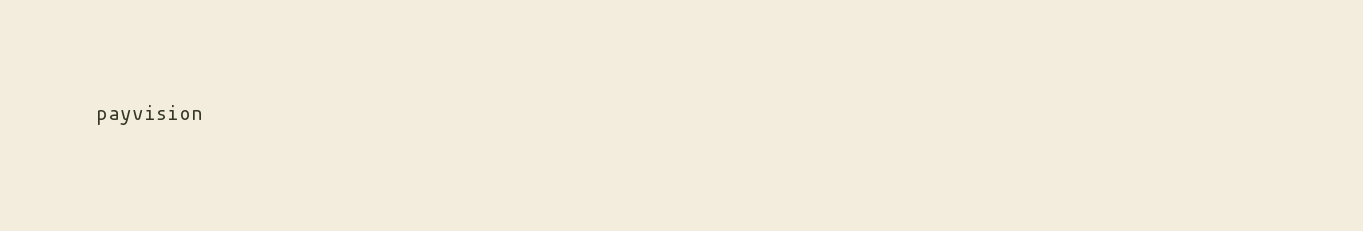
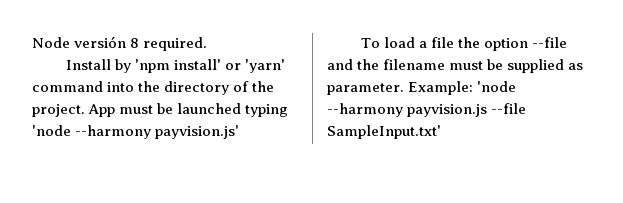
[96,105,203,125] payvision -> [32,36,208,51] [65,59,285,73] [32,81,275,95] [32,103,289,117] [32,125,240,139] [360,37,567,51] [327,59,584,73] [327,81,517,95] [327,103,527,117] [327,125,441,139] Node versión 8 required. // Install by 'npm install' or 'yarn' command into the directory of the project. App must be launched typing 'node --harmony payvision.js' // To load a file the option --file and the filename must be supplied as parameter. Example: 'node --harmony payvision.js --file SampleInput.txt'

